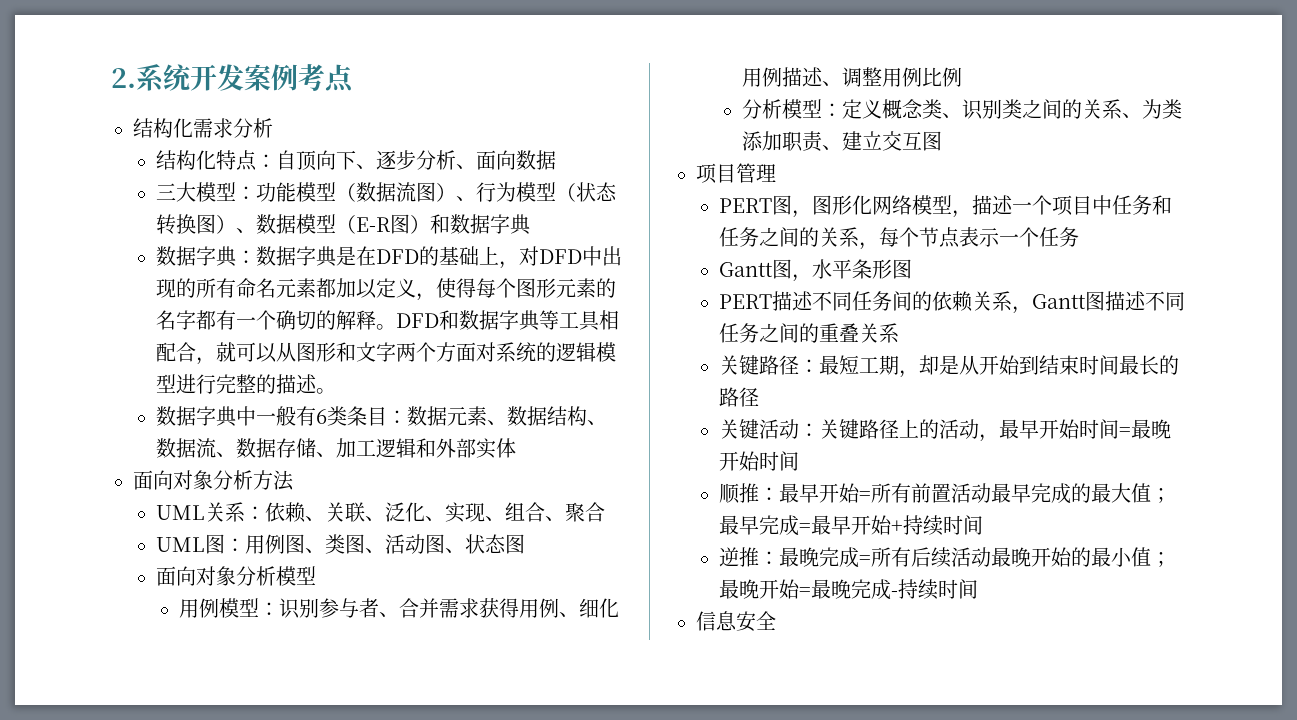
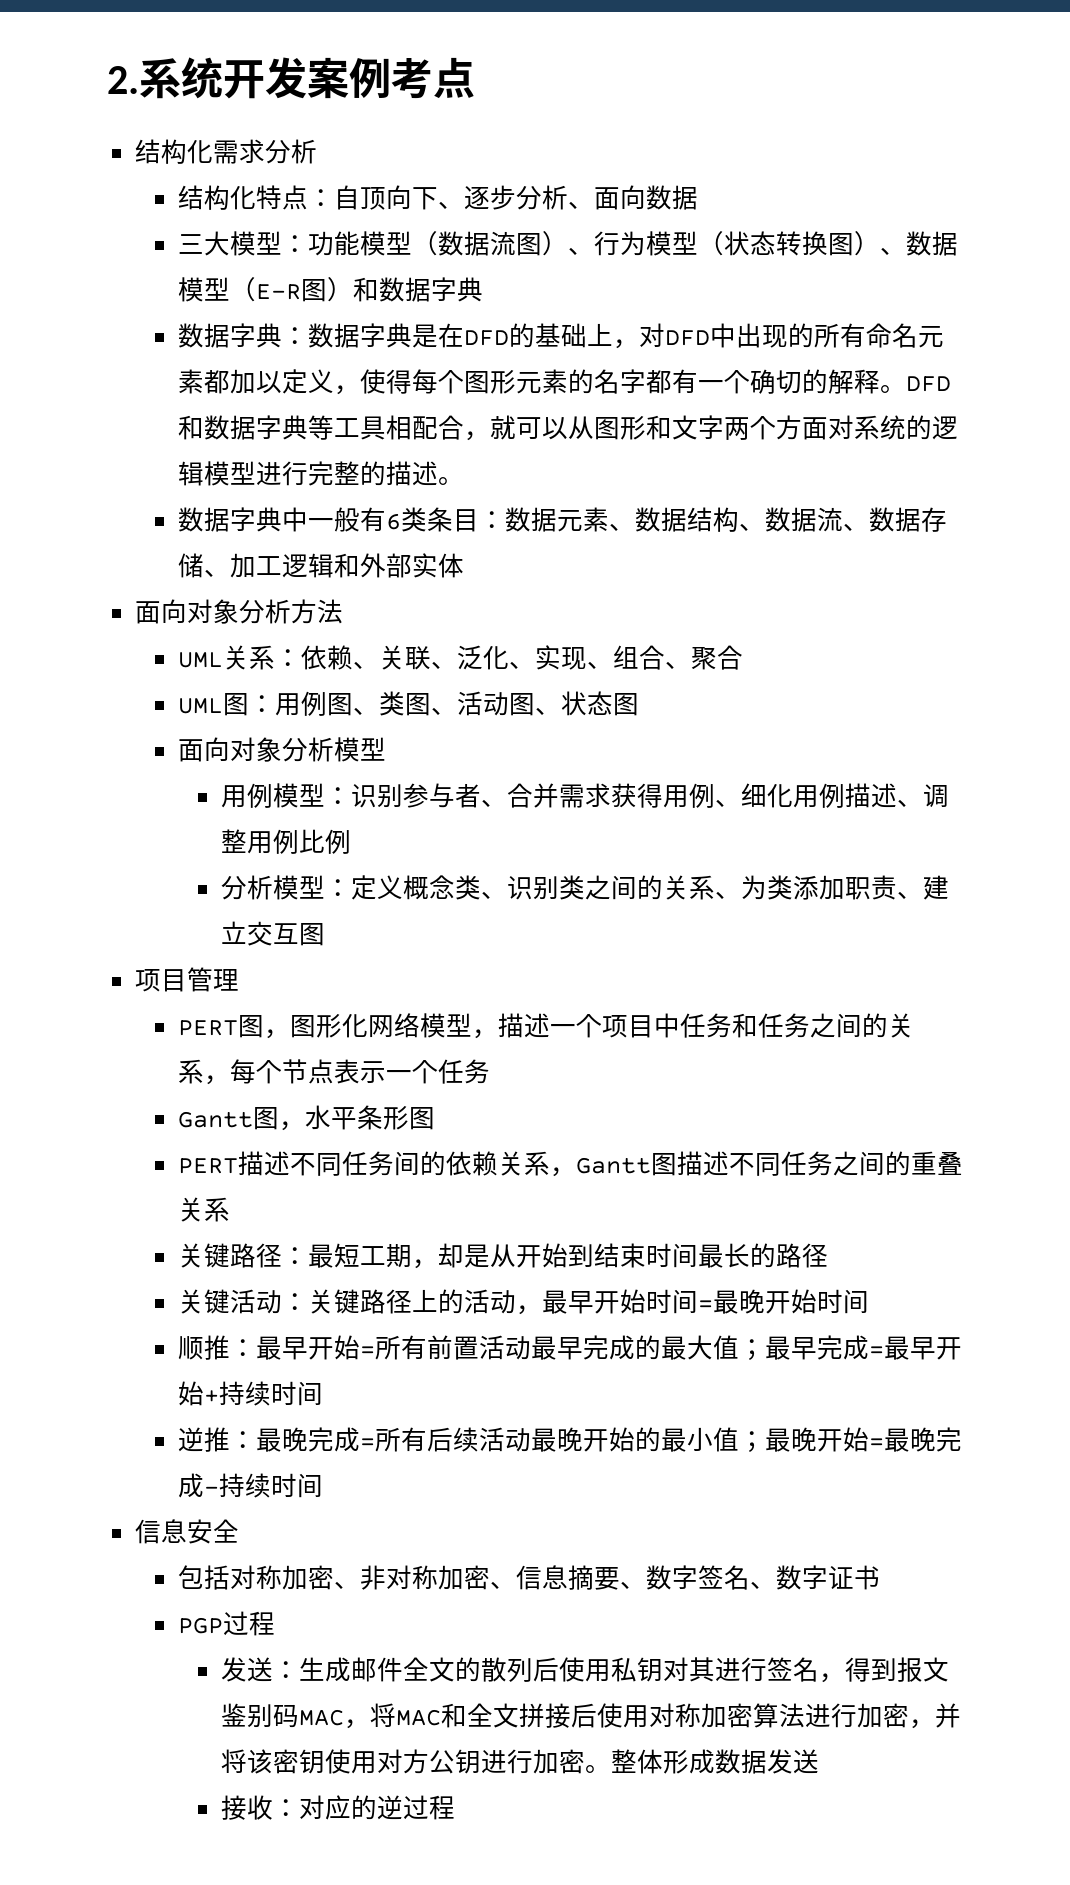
(776, 620) none -> [177,1565,880,1590] [177,1611,275,1636] [220,1657,949,1683] [220,1703,961,1729] [220,1749,819,1774] [220,1795,455,1820] // 包括对称加密、非对称加密、信息摘要、数字签名、数字证书 // PGP过程 // 发送：生成邮件全文的散列后使用私钥对其进行签名，得到报文鉴别码MAC，将MAC和全文拼接后使用对称加密算法进行加密，并将该密钥使用对方公钥进行加密。整体形成数据发送 // 接收：对应的逆过程

